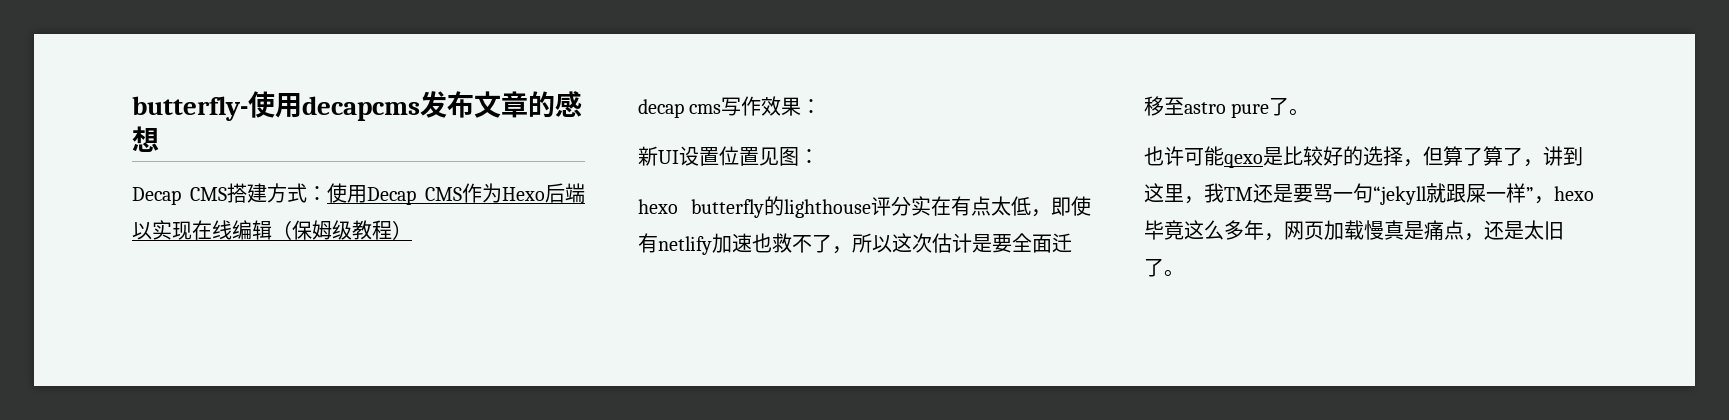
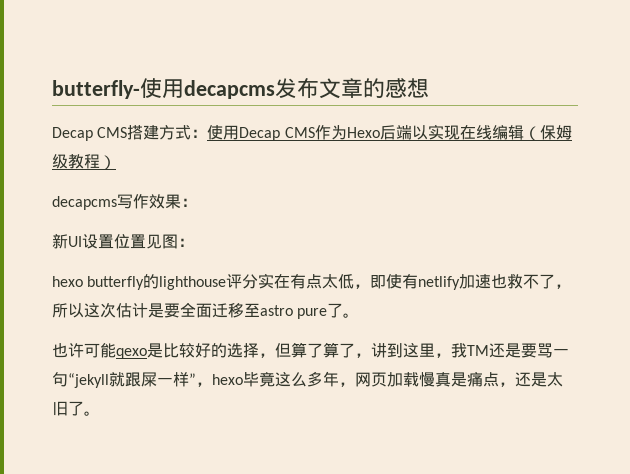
[638,99,722,118] decap cms -> [52,196,117,210] decapcms

